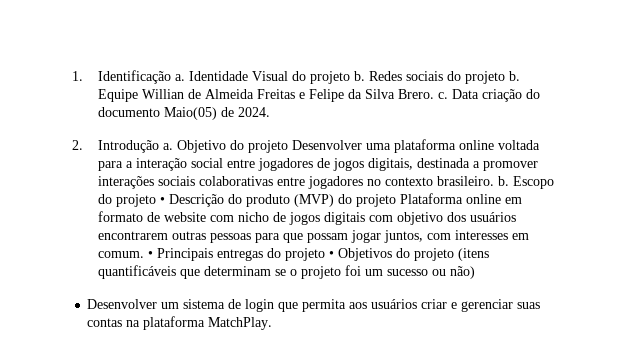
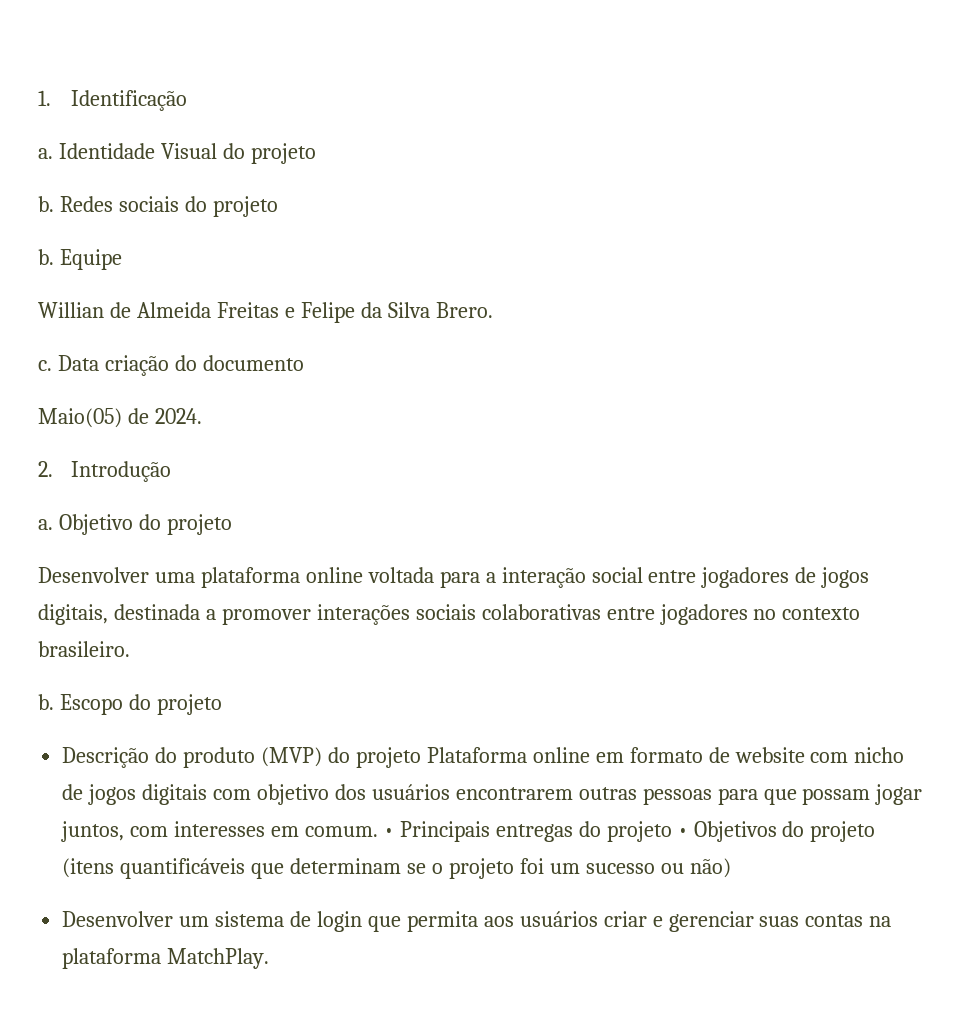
(171, 77) none -> (188, 100) //
(350, 77) none -> (316, 153) //
(505, 77) none -> (278, 206) //
(138, 95) none -> (122, 259) //
(434, 94) none -> (493, 310) //
(160, 112) none -> (304, 363) //
(159, 146) none -> (172, 471) //
(288, 146) none -> (232, 524) //
(494, 181) none -> (130, 649) //
[159,197,165,204] • -> (222, 704) //

